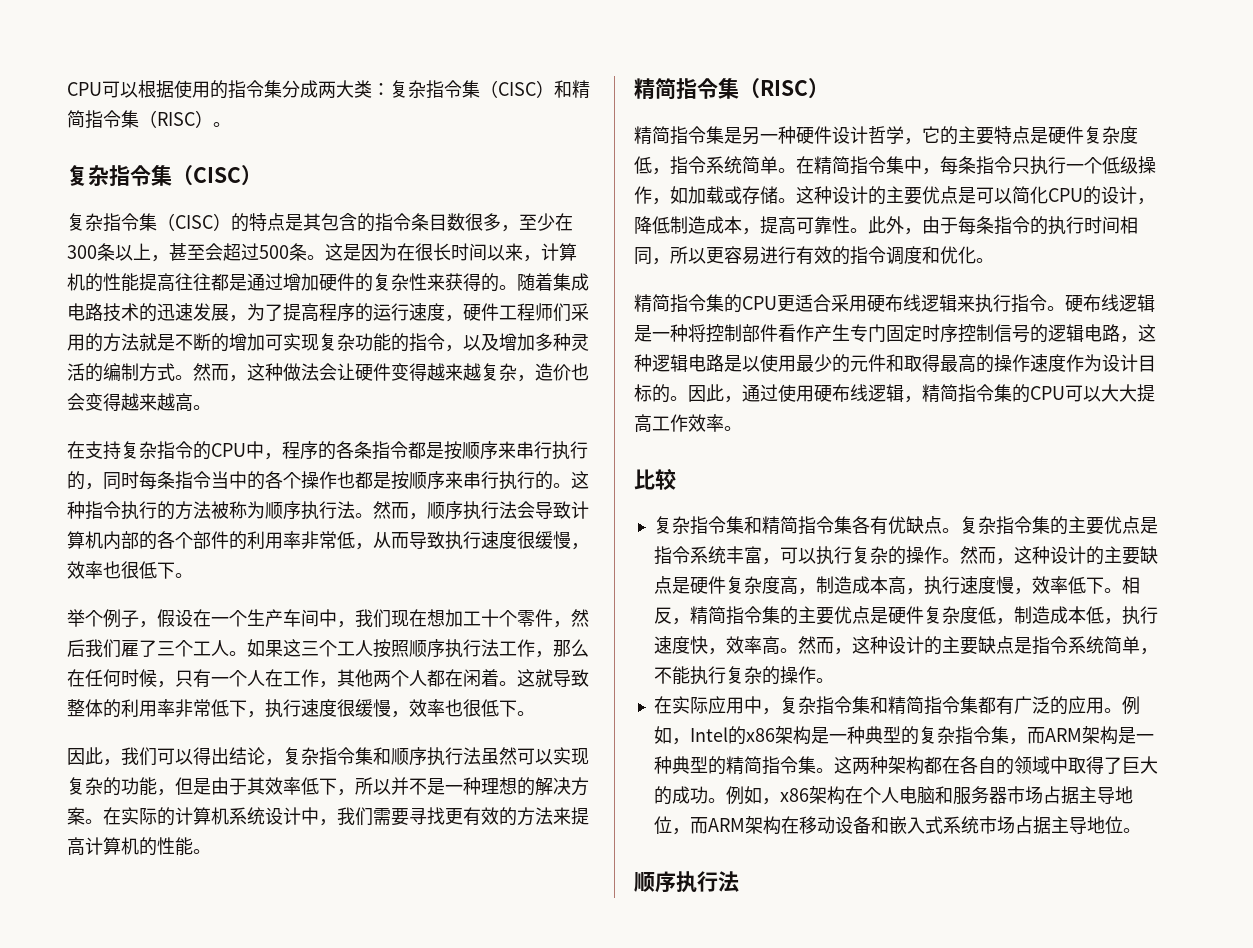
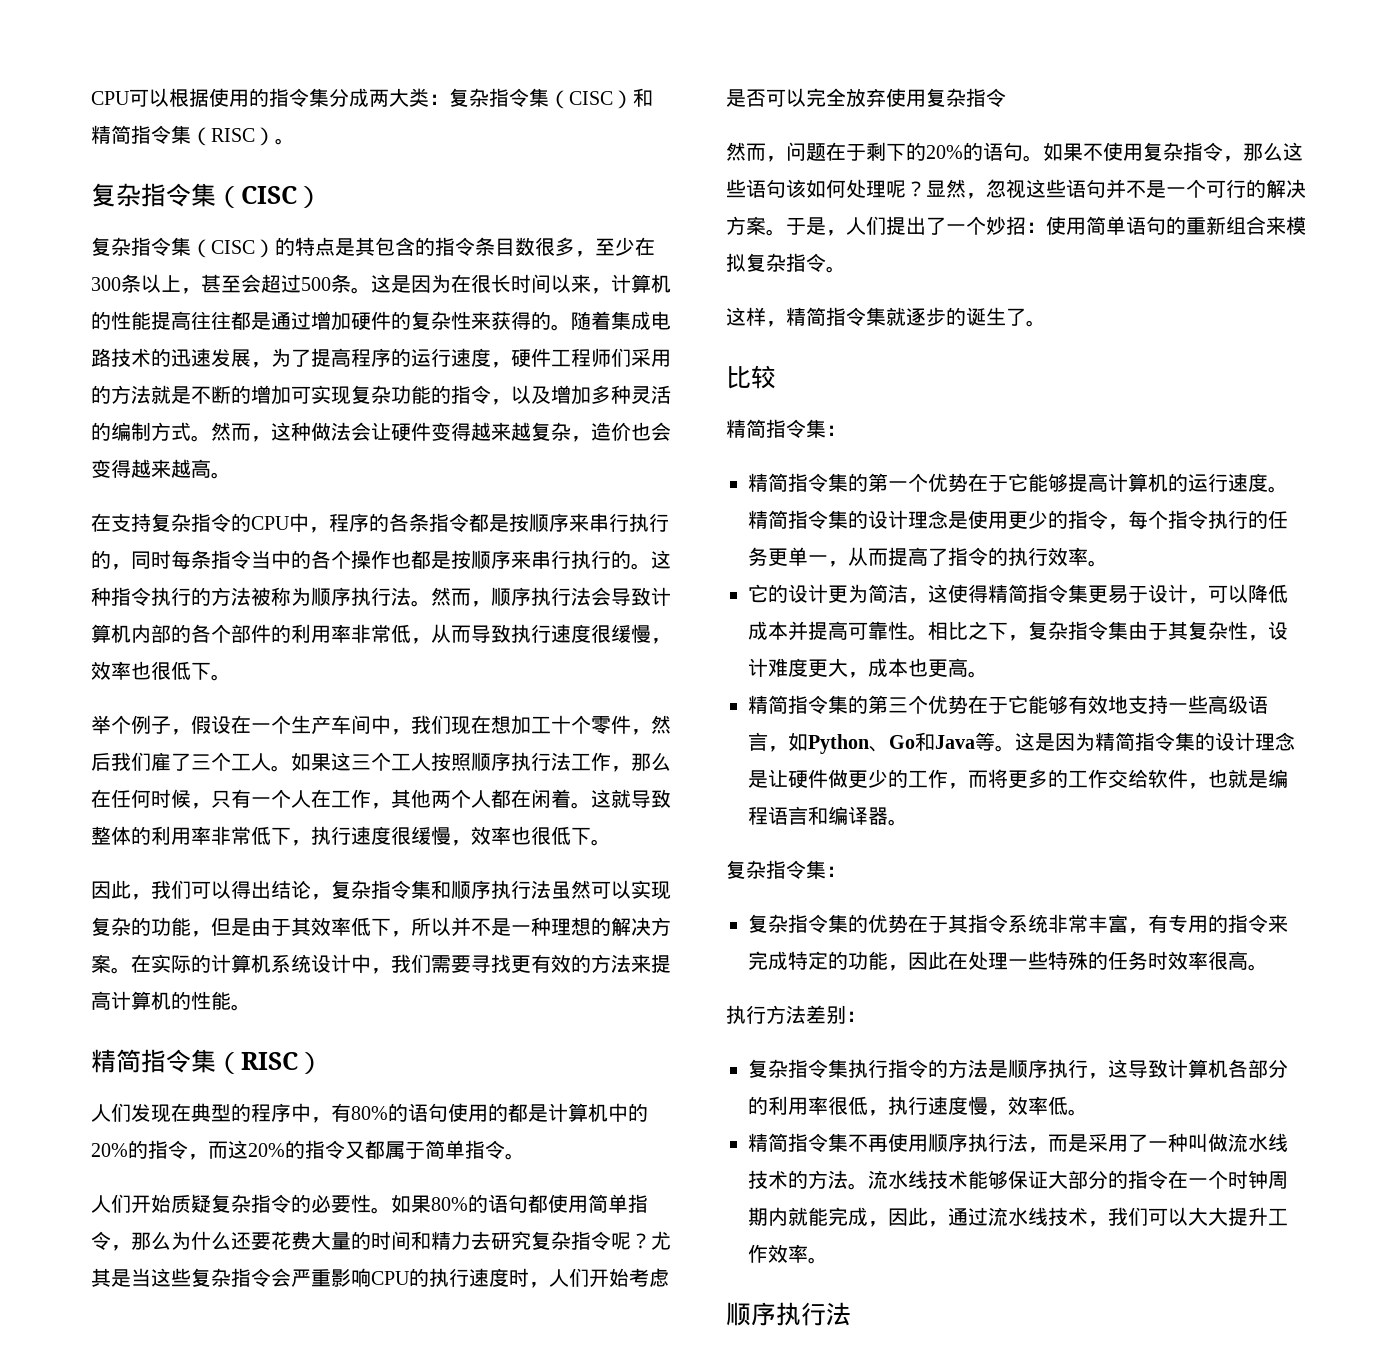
[634,126,1138,145] [634,156,1156,175] [634,186,1155,205] [634,216,1138,235] [634,246,994,265] [634,294,1155,313] [634,324,1156,343] [634,354,1156,373] [634,384,1155,403] [634,414,742,433] [634,468,676,490] [653,516,1158,535] [653,546,1158,565] [653,576,906,595] 精简指令集是另一种硬件设计哲学，它的主要特点是硬件复杂度低，指令系统简单。在精简指令集中，每条指令只执行一个低级操作，如加载或存储。这种设计的主要优点是可以简化CPU的设计，降低制造成本，提高可靠性。此外，由于每条指令的执行时间相同，所以更容易进行有效的指令调度和优化。 // 精简指令集的CPU更适合采用硬布线逻辑来执行指令。硬布线逻辑是一种将控制部件看作产生专门固定时序控制信号的逻辑电路，这种逻辑电路是以使用最少的元件和取得最高的操作速度作为设计目标的。因此，通过使用硬布线逻辑，精简指令集的CPU可以大大提高工作效率。 // 比较 // 复杂指令集和精简指令集各有优缺点。复杂指令集的主要优点是指令系统丰富，可以执行复杂的操作。然而，这种设计的主要缺点是硬件复杂度高，制造成本高 -> [91,1103,648,1123] [91,1140,525,1160] [91,1194,648,1214] [91,1231,671,1251] [91,1268,669,1288] [726,88,1006,107] [726,142,1303,162] [726,179,1306,199] [726,216,1306,236] [726,253,846,273] [726,307,1046,327] [726,365,776,389] [726,419,846,438] [748,473,1288,493] [748,510,1288,530] [748,547,1108,567] [748,584,1288,604] [748,621,1288,641] [748,658,988,678] [748,695,1268,714] [748,732,1295,754] [748,769,1288,789] [748,806,908,826] [726,860,846,879] [748,914,1288,934] [748,951,1268,971] [726,1005,866,1024] [748,1059,1288,1079] [748,1096,868,1115] 人们发现在典型的程序中，有80%的语句使用的都是计算机中的20%的指令，而这20%的指令又都属于简单指令。 // 人们开始质疑复杂指令的必要性。如果80%的语句都使用简单指令，那么为什么还要花费大量的时间和精力去研究复杂指令呢？尤其是当这些复杂指令会严重影响CPU的执行速度时，人们开始考虑是否可以完全放弃使用复杂指令 // 然而，问题在于剩下的20%的语句。如果不使用复杂指令，那么这些语句该如何处理呢？显然，忽视这些语句并不是一个可行的解决方案。于是，人们提出了一个妙招：使用简单语句的重新组合来模拟复杂指令。 // 这样，精简指令集就逐步的诞生了。 // 比较 // 精简指令集： // 精简指令集的第一个优势在于它能够提高计算机的运行速度。精简指令集的设计理念是使用更少的指令，每个指令执行的任务更单一，从而提高了指令的执行效率。 // 它的设计更为简洁，这使得精简指令集更易于设计，可以降低成本并提高可靠性。相比之下，复杂指令集由于其复杂性，设计难度更大，成本也更高。 // 精简指令集的第三个优势在于它能够有效地支持一些高级语言，如Python、Go和Java等。这是因为精简指令集的设计理念是让硬件做更少的工作，而将更多的工作交给软件，也就是编程语言和编译器。 // 复杂指令集： // 复杂指令集的优势在于其指令系统非常丰富，有专用的指令来完成特定的功能，因此在处理一些特殊的任务时效率很高。 // 执行方法差别： // 复杂指令集执行指令的方法是顺序执行，这导致计算机各部分的利用率很低
[1085,576,1140,594] [653,606,1158,625] [653,636,1158,655] [653,666,834,685] [653,696,1140,715] [653,726,1154,745] [653,756,1158,775] [653,786,1133,805] [653,816,1123,835] 下。相反，精简指令集的主要优点是硬件复杂度低，制造成本低，执行速度快，效率高。然而，这种设计的主要缺点是指令系统简单，不能执行复杂的操作。 // 在实际应用中，复杂指令集和精简指令集都有广泛的应用。例如，Intel的x86架构是一种典型的复杂指令集，而ARM架构是一种典型的精简指令集。这两种架构都在各自的领域中取得了巨大的成功。例如，x86架构在个人电脑和服务器市场占据主导地位，而ARM架构在移动设备和嵌入式系统市场占据主导地位 -> [1068,1109,1088,1116] [748,1133,1288,1153] [748,1170,1288,1190] [748,1207,1288,1227] [748,1244,808,1263] 。 // 精简指令集不再使用顺序执行法，而是采用了一种叫做流水线技术的方法。流水线技术能够保证大部分的指令在一个时钟周期内就能完成，因此，通过流水线技术，我们可以大大提升工作效率

